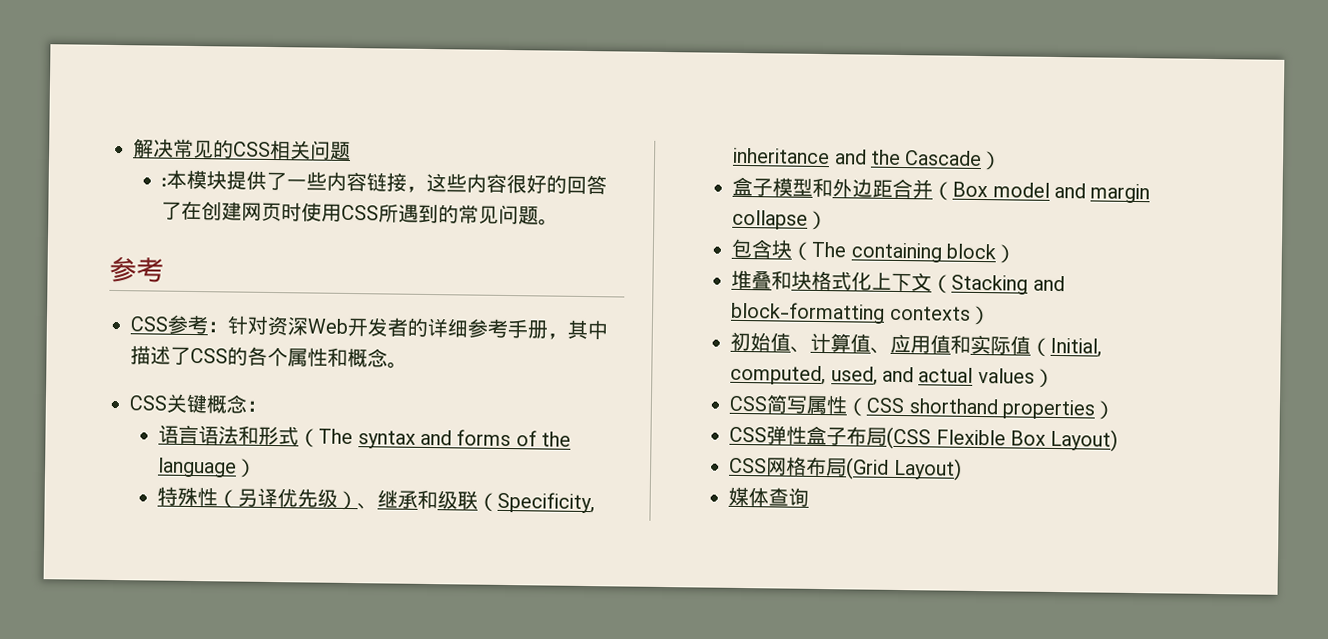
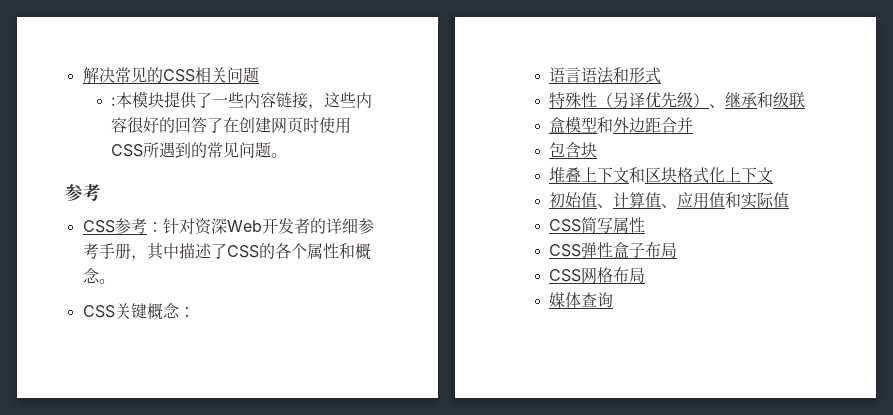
[298,428,572,449] [157,457,258,478] （The syntax and forms of the language） -> (662, 75) none
[477,491,596,514] [733,147,1003,171] [732,176,774,197] （Specificity, inheritance and the Cascade） // 盒子 -> [549,117,566,133] // 盒
[932,181,1151,204] [732,209,829,231] [731,238,1016,264] （Box model and margin collapse） // 包含块（The containing block） -> [549,142,598,158] // 包含块
[771,270,793,290] 和 -> [581,167,662,183] 上下文和区
[931,274,1065,295] [730,301,991,326] （Stacking and block-formatting contexts） -> (774, 175) none
[1030,337,1103,358] [730,364,1055,388] （Initial, computed, used, and actual values） -> (790, 200) none
[846,397,1116,420] （CSS shorthand properties） -> (646, 225) none
[886,426,1119,452] (CSS Flexible Box Layout) -> (678, 250) none
[845,457,962,481] (Grid Layout) -> (646, 275) none

